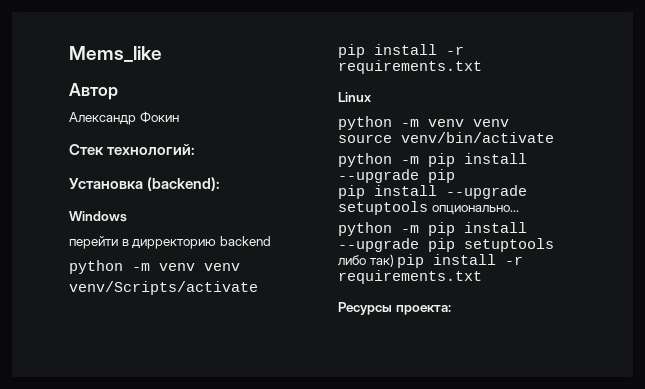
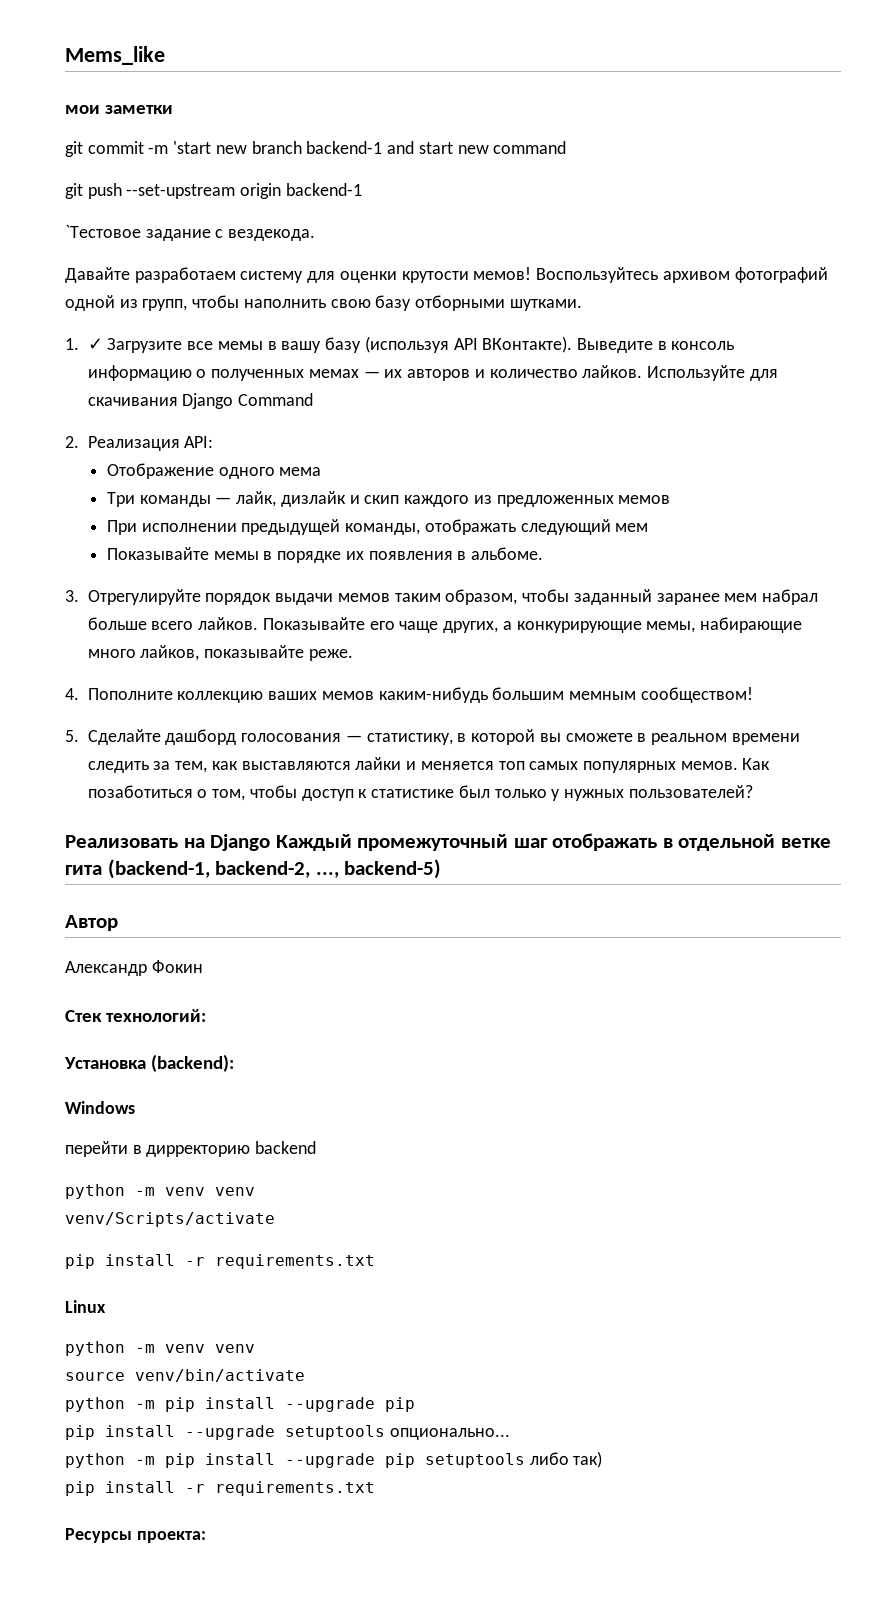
(162, 54) none -> [65,105,174,114] [65,141,567,157] [65,183,362,199] [65,225,316,241] [65,267,828,283] [65,295,582,311] [65,336,735,353] [87,365,778,381] [87,393,314,409] [65,436,214,451] [107,463,322,479] [107,491,671,507] [107,519,649,535] [107,547,544,563] [65,589,819,605] [87,617,803,633] [87,645,353,661] [65,687,753,703] [65,729,800,745] [87,757,771,773] [87,785,753,801] [65,833,831,851] [65,859,442,879] // мои заметки // git commit -m 'start new branch backend-1 and start new command // git push --set-upstream origin backend-1 // `Тестовое задание с вездекода. // Давайте разработаем систему для оценки крутости мемов! Воспользуйтесь архивом фотографий одной из групп, чтобы наполнить свою базу отборными шутками. // 1. ✓ Загрузите все мемы в вашу базу (используя API ВКонтакте). Выведите в консоль информацию о полученных мемах — их авторов и количество лайков. Используйте для скачивания Django Command // 2. Реализация API: // Отображение одного мема // Три команды — лайк, дизлайк и скип каждого из предложенных мемов // При исполнении предыдущей команды, отображать следующий мем // Показывайте мемы в порядке их появления в альбоме. // 3. Отрегулируйте порядок выдачи мемов таким образом, чтобы заданный заранее мем набрал больше всего лайков. Показывайте его чаще других, а конкурирующие мемы, набирающие много лайков, показывайте реже. // 4. Пополните коллекцию ваших мемов каким-нибудь большим мемным сообществом! // 5. Сделайте дашборд голосования — статистику, в которой вы сможете в реальном времени следить за тем, как выставляются лайки и меняется топ самых популярных мемов. Как позаботиться о том, чтобы доступ к статистике был только у нужных пользователей? // Реализовать на Django Каждый промежуточный шаг отображать в отдельной ветке гита (backend-1, backend-2, ..., backend-5)
(394, 260) none -> (603, 1459) //

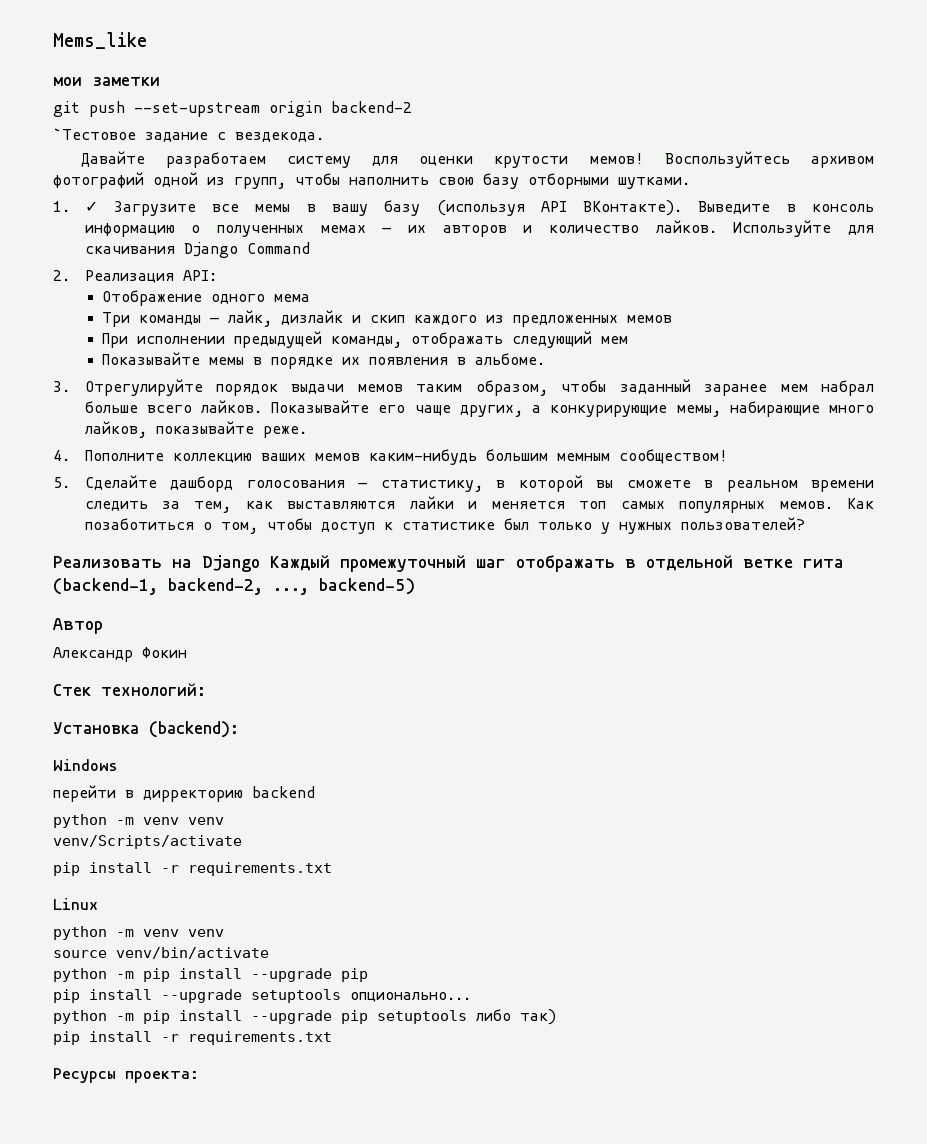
[65,141,567,157] // git commit -m 'start new branch backend-1 and start new command -> (160, 81) none
[285,183,362,196] backend-1 -> [331,101,412,113] backend-2

